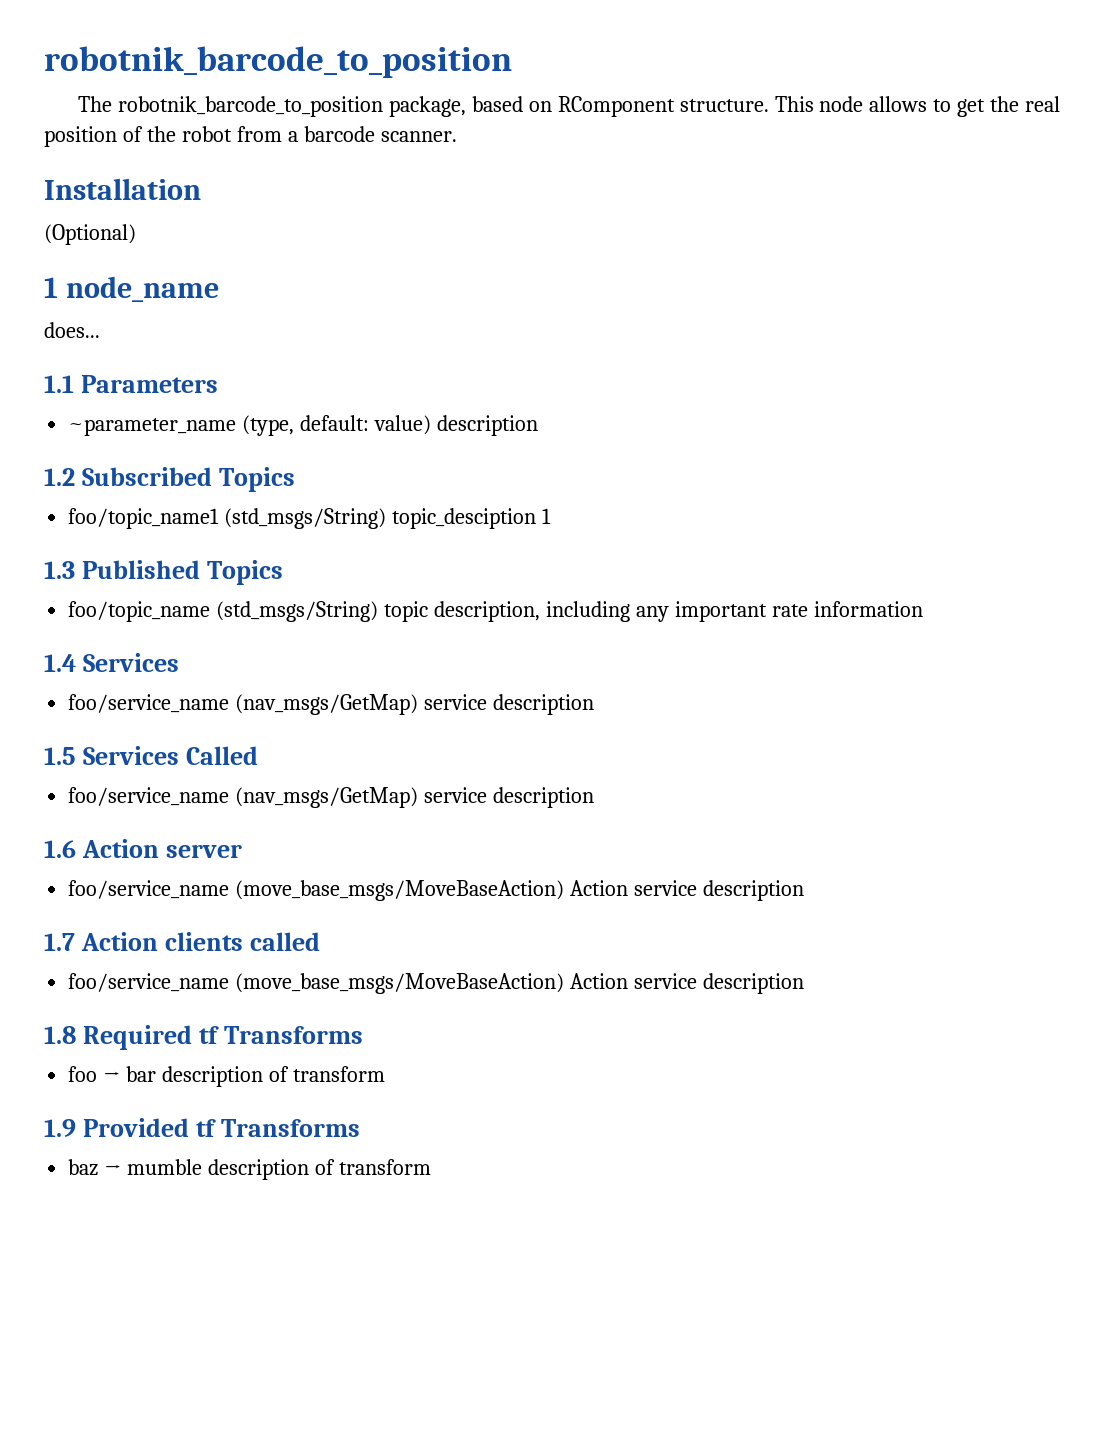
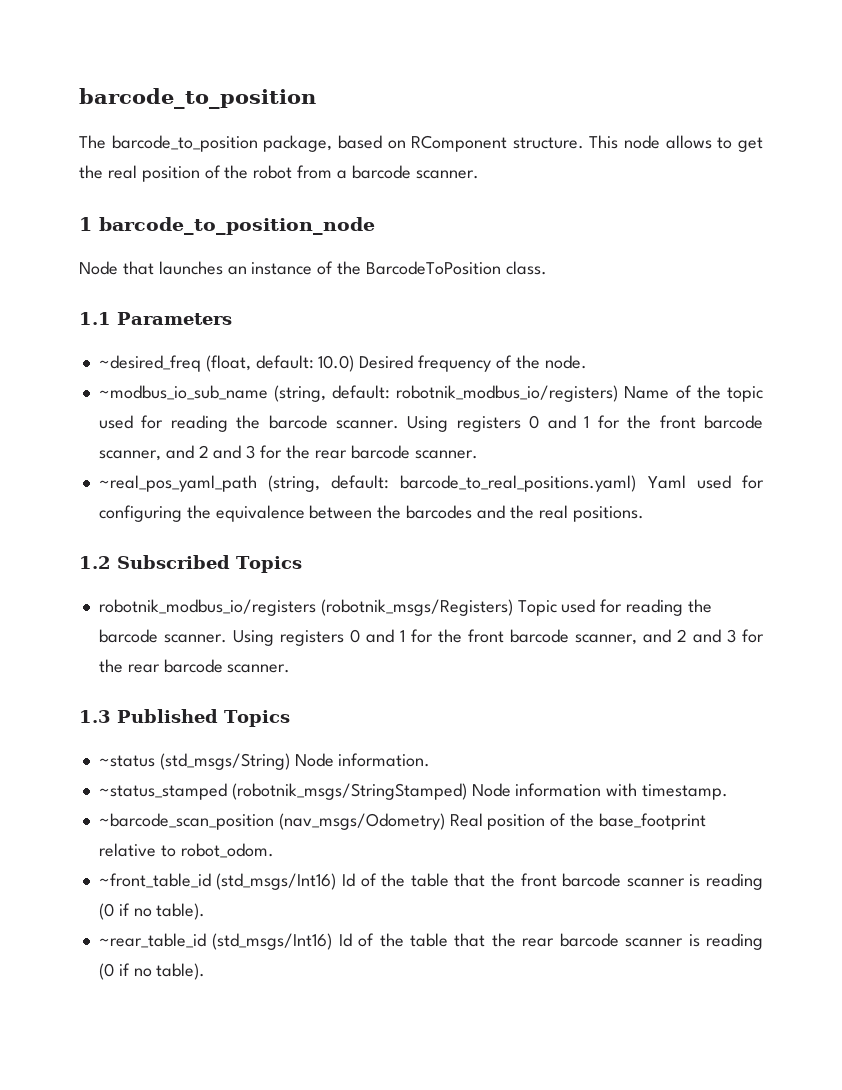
[44,46,512,78] robotnik_barcode_to_position -> [79,88,316,109] barcode_to_position
[117,96,383,117] robotnik_barcode_to_position -> [111,135,258,152] barcode_to_position
[44,178,201,200] [44,224,136,245] [44,276,219,302] [44,322,100,338] [44,375,218,393] [68,415,538,436] [44,467,295,492] [68,508,552,529] [44,560,283,585] [68,601,923,622] [44,653,179,672] [68,694,595,715] [44,746,258,765] [68,787,595,808] [44,839,242,858] [68,880,804,901] [44,932,320,951] [68,973,804,994] [44,1025,363,1050] [68,1066,385,1087] [44,1118,360,1137] [68,1159,431,1180] Installation // (Optional) // 1 node_name // does... // 1.1 Parameters // ~parameter_name (type, default: value) description // 1.2 Subscribed Topics // foo/topic_name1 (std_msgs/String) topic_desciption 1 // 1.3 Published Topics // foo/topic_name (std_msgs/String) topic description, including any important rate information // 1.4 Services // foo/service_name (nav_msgs/GetMap) service description // 1.5 Services Called // foo/service_name (nav_msgs/GetMap) service description // 1.6 Action server // foo/service_name (move_base_msgs/MoveBaseAction) Action service description // 1.7 Action clients called // foo/service_name (move_base_msgs/MoveBaseAction) Action service description // 1.8 Required tf Transforms // foo → bar description of transform // 1.9 Provided tf Transforms // baz → mumble description of transform -> [79,217,375,235] [79,261,547,275] [79,312,232,325] [98,355,587,372] [98,385,763,402] [98,415,763,432] [98,445,478,461] [98,475,765,492] [98,505,644,522] [79,555,302,573] [98,599,712,616] [98,629,765,646] [98,659,291,673] [79,709,290,727] [98,753,431,770] [98,783,729,800] [98,813,706,830] [98,843,274,858] [98,873,764,890] [98,903,206,920] [98,933,764,950] [98,963,206,980] 1 barcode_to_position_node // Node that launches an instance of the BarcodeToPosition class. // 1.1 Parameters // ~desired_freq (float, default: 10.0) Desired frequency of the node. // ~modbus_io_sub_name (string, default: robotnik_modbus_io/registers) Name of the topic used for reading the barcode scanner. Using registers 0 and 1 for the front barcode scanner, and 2 and 3 for the rear barcode scanner. // ~real_pos_yaml_path (string, default: barcode_to_real_positions.yaml) Yaml used for configuring the equivalence between the barcodes and the real positions. // 1.2 Subscribed Topics // robotnik_modbus_io/registers (robotnik_msgs/Registers) Topic used for reading the barcode scanner. Using registers 0 and 1 for the front barcode scanner, and 2 and 3 for the rear barcode scanner. // 1.3 Published Topics // ~status (std_msgs/String) Node information. // ~status_stamped (robotnik_msgs/StringStamped) Node information with timestamp. // ~barcode_scan_position (nav_msgs/Odometry) Real position of the base_footprint relative to robot_odom. // ~front_table_id (std_msgs/Int16) Id of the table that the front barcode scanner is reading (0 if no table). // ~rear_table_id (std_msgs/Int16) Id of the table that the rear barcode scanner is reading (0 if no table).

